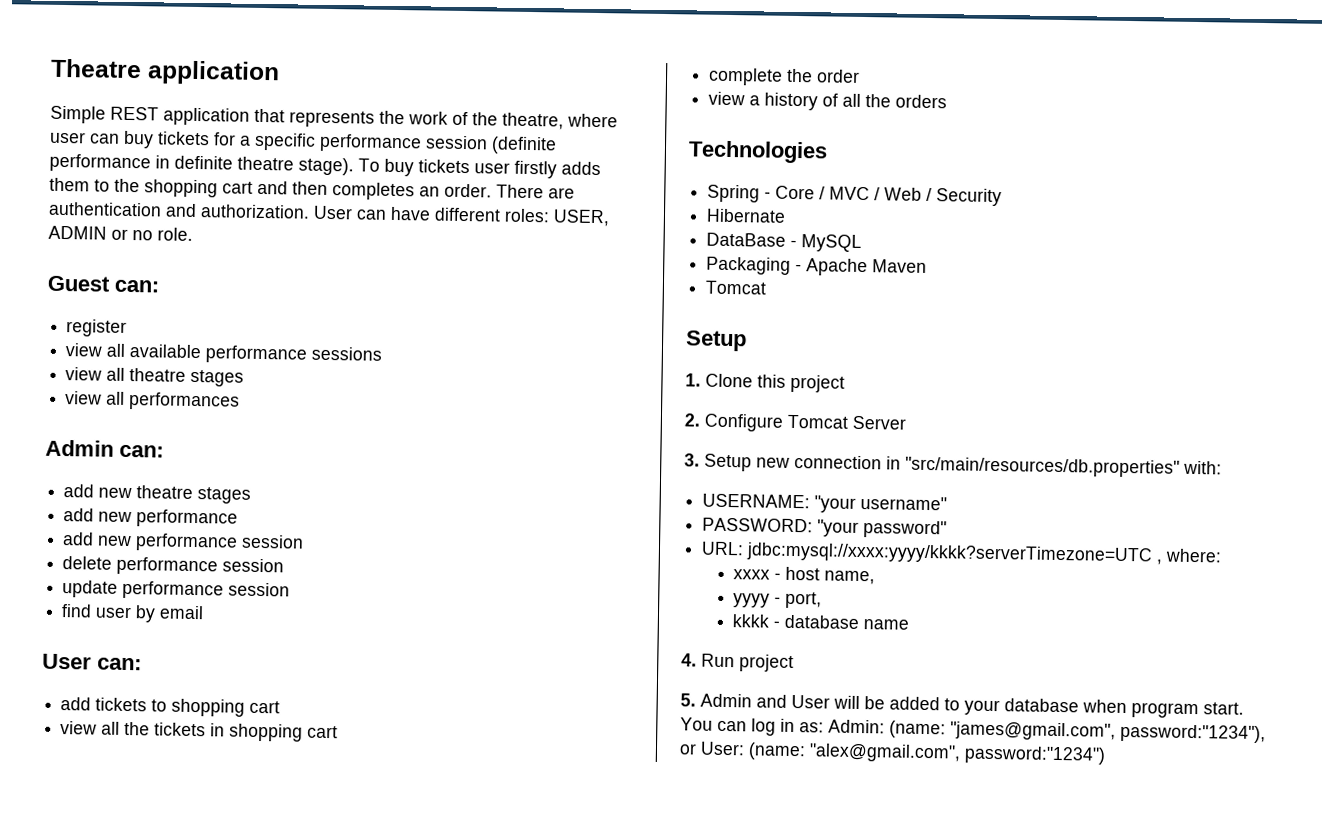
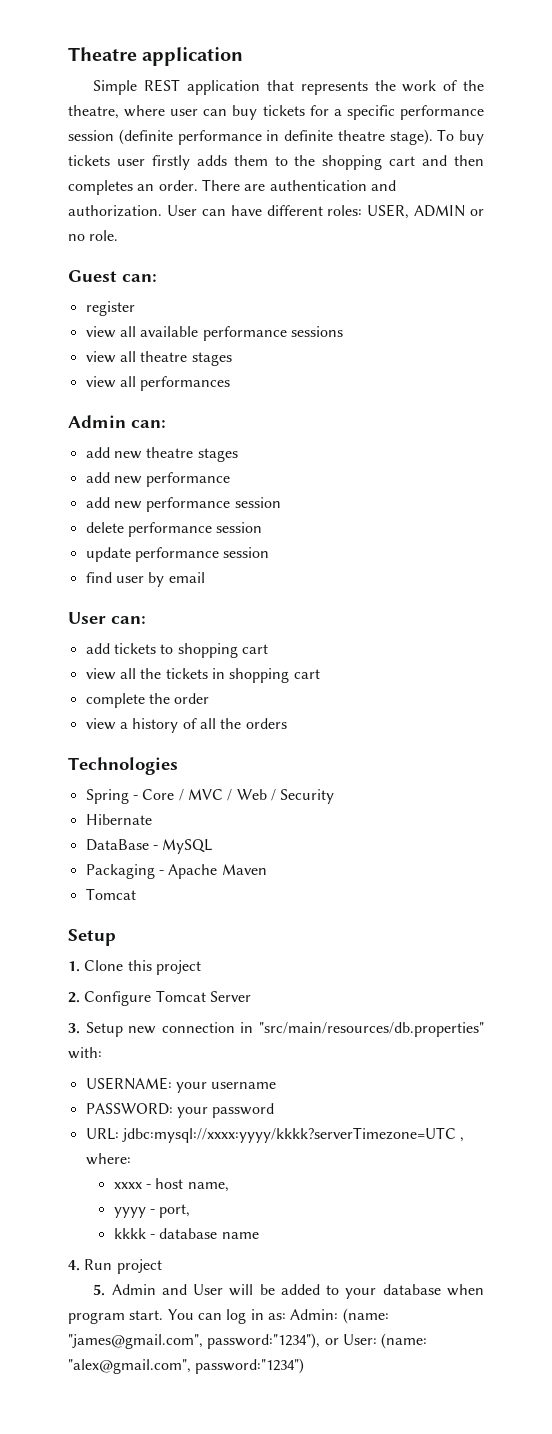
[814,495,948,513] "your username" -> [175,1082,277,1093] your username
[817,519,948,539] "your password" -> [176,1103,275,1118] your password

